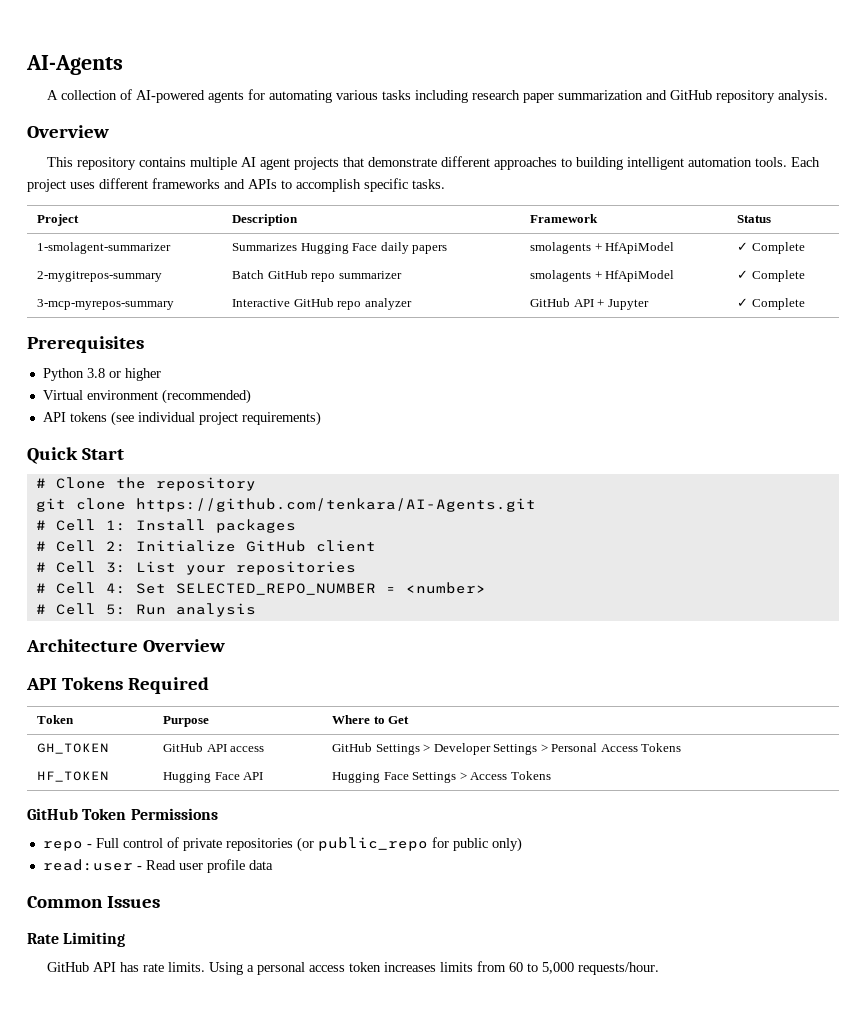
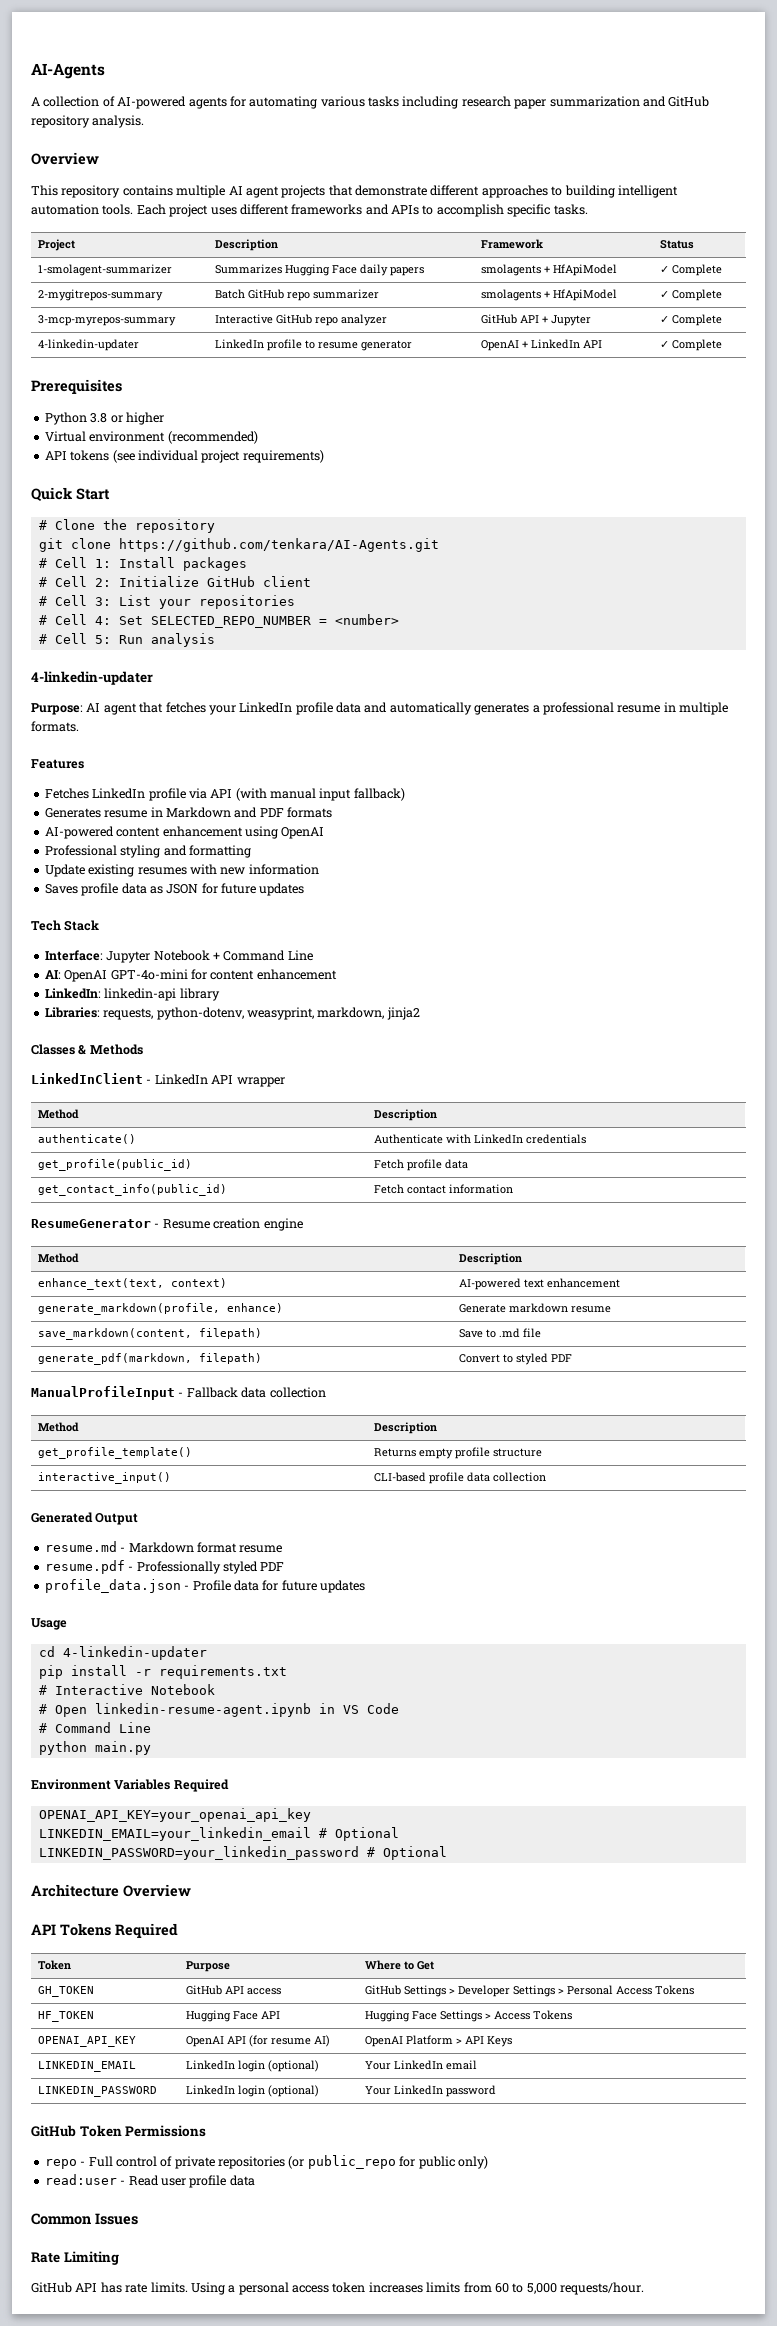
(805, 304) none -> [38,339,140,351] [215,339,413,351] [481,339,603,351] [660,339,723,351] // 4-linkedin-updater | LinkedIn profile to resume generator | OpenAI + LinkedIn API | ✓ Complete
(256, 610) none -> [31,671,153,685] [31,702,728,715] [31,721,79,732] [31,759,84,769] [44,788,405,801] [44,807,332,818] [44,826,325,839] [44,845,251,858] [44,864,319,877] [44,883,305,896] [31,920,100,931] [44,950,313,963] [44,969,337,982] [44,988,220,1001] [44,1007,420,1020] [31,1044,143,1055] [31,1073,285,1087] [38,1109,80,1119] [374,1109,438,1121] [38,1134,137,1144] [374,1134,587,1144] [38,1159,193,1171] [374,1159,469,1171] [38,1184,228,1196] [374,1184,514,1194] [31,1218,303,1231] [38,1253,80,1263] [459,1253,523,1265] [38,1278,228,1290] [459,1278,621,1290] [38,1303,284,1315] [459,1303,612,1313] [38,1328,263,1340] [459,1328,542,1338] [38,1353,263,1365] [459,1353,573,1365] [31,1386,326,1400] [38,1422,80,1432] [374,1422,438,1434] [38,1447,193,1459] [374,1447,543,1459] [38,1472,172,1484] [374,1472,547,1484] [31,1512,139,1525] [44,1541,283,1553] [44,1560,285,1574] [44,1579,365,1593] [31,1618,67,1630] [38,1646,207,1660] [38,1665,287,1679] [38,1684,215,1695] [38,1703,399,1717] [38,1722,151,1733] [38,1741,151,1755] [31,1779,229,1792] [38,1808,311,1822] [38,1827,399,1841] [38,1846,447,1860] // 4-linkedin-updater // Purpose: AI agent that fetches your LinkedIn profile data and automatically generates a professional resume in multiple formats. // Features // Fetches LinkedIn profile via API (with manual input fallback) // Generates resume in Markdown and PDF formats // AI-powered content enhancement using OpenAI // Professional styling and formatting // Update existing resumes with new information // Saves profile data as JSON for future updates // Tech Stack // Interface: Jupyter Notebook + Command Line // AI: OpenAI GPT-4o-mini for content enhancement // LinkedIn: linkedin-api library // Libraries: requests, python-dotenv, weasyprint, markdown, jinja2 // Classes & Methods // LinkedInClient - LinkedIn API wrapper // Method | Description // authenticate() | Authenticate with LinkedIn credentials // get_profile(public_id) | Fetch profile data // get_contact_info(public_id) | Fetch contact information // ResumeGenerator - Resume creation engine // Method | Description // enhance_text(text, context) | AI-powered text enhancement // generate_markdown(profile, enhance) | Generate markdown resume // save_markdown(content, filepath) | Save to .md file // generate_pdf(markdown, filepath) | Convert to styled PDF // ManualProfileInput - Fallback data collection // Method | Description // get_profile_template() | Returns empty profile structure // interactive_input() | CLI-based profile data collection // Generated Output // resume.md - Markdown format resume // resume.pdf - Professionally styled PDF // profile_data.json - Profile data for future updates // Usage // cd 4-linkedin-updater // pip install -r requirements.txt // # Interactive Notebook // # Open linkedin-resume-agent.ipynb in VS Code // # Command Line // python main.py // Environment Variables Required // OPENAI_API_KEY=your_openai_api_key // LINKEDIN_EMAIL=your_linkedin_email # Optional // LINKEDIN_PASSWORD=your_linkedin_password # Optional
(551, 775) none -> [38,2036,137,2047] [186,2035,331,2047] [365,2035,513,2047] [38,2061,137,2072] [186,2060,320,2072] [365,2060,478,2070] [38,2086,158,2097] [186,2085,320,2097] [365,2085,497,2097] // OPENAI_API_KEY | OpenAI API (for resume AI) | OpenAI Platform > API Keys // LINKEDIN_EMAIL | LinkedIn login (optional) | Your LinkedIn email // LINKEDIN_PASSWORD | LinkedIn login (optional) | Your LinkedIn password

